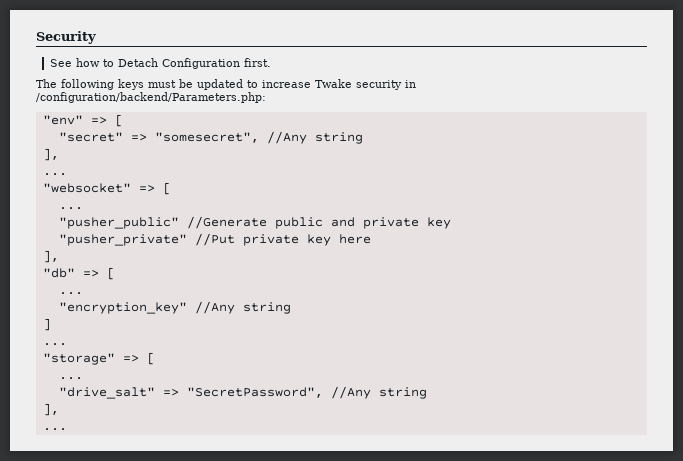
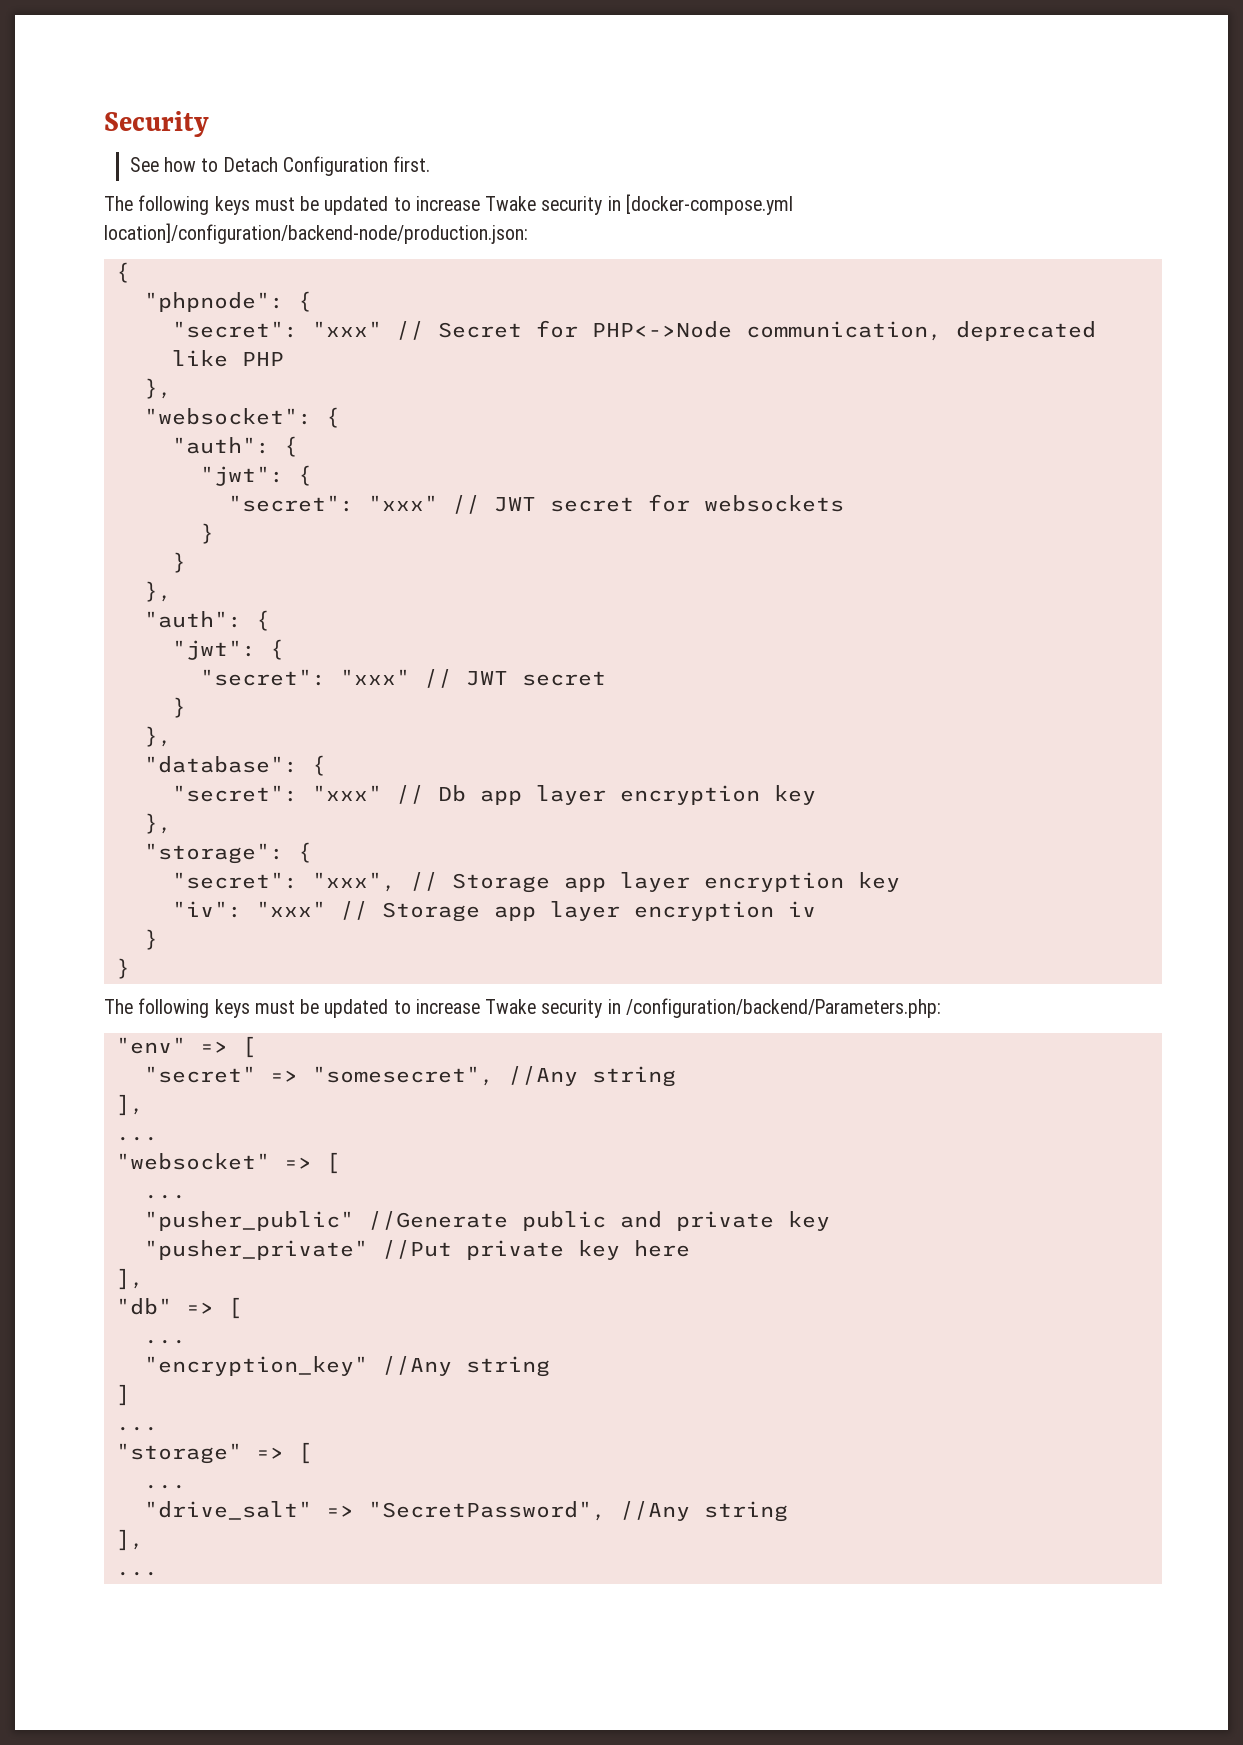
(271, 62) none -> [104,194,793,215] [104,223,528,244] [115,262,130,283] [143,291,312,312] [171,320,1096,341] [171,350,284,367] [143,378,172,399] [143,407,340,428] [171,436,298,457] [199,465,312,486] [227,494,844,514] [199,523,214,544] [171,552,186,573] [143,581,172,602] [143,610,270,631] [171,639,284,660] [199,669,606,688] [171,697,186,718] [143,726,172,747] [143,755,326,776] [171,785,816,805] [143,813,172,834] [143,842,312,864] [171,872,900,893] [171,901,816,922] [143,929,158,950] [115,958,130,979] // The following keys must be updated to increase Twake security in [docker-compose.yml location]/configuration/backend-node/production.json: // { // "phpnode": { // "secret": "xxx" // Secret for PHP<->Node communication, deprecated like PHP // }, // "websocket": { // "auth": { // "jwt": { // "secret": "xxx" // JWT secret for websockets // } // } // }, // "auth": { // "jwt": { // "secret": "xxx" // JWT secret // } // }, // "database": { // "secret": "xxx" // Db app layer encryption key // }, // "storage": { // "secret": "xxx", // Storage app layer encryption key // "iv": "xxx" // Storage app layer encryption iv // } // }

